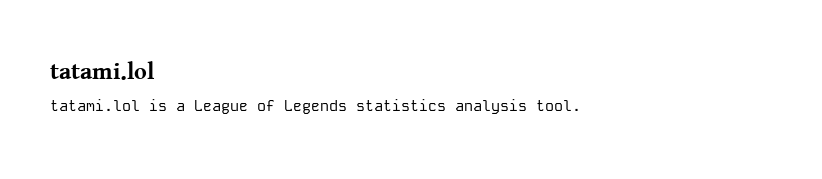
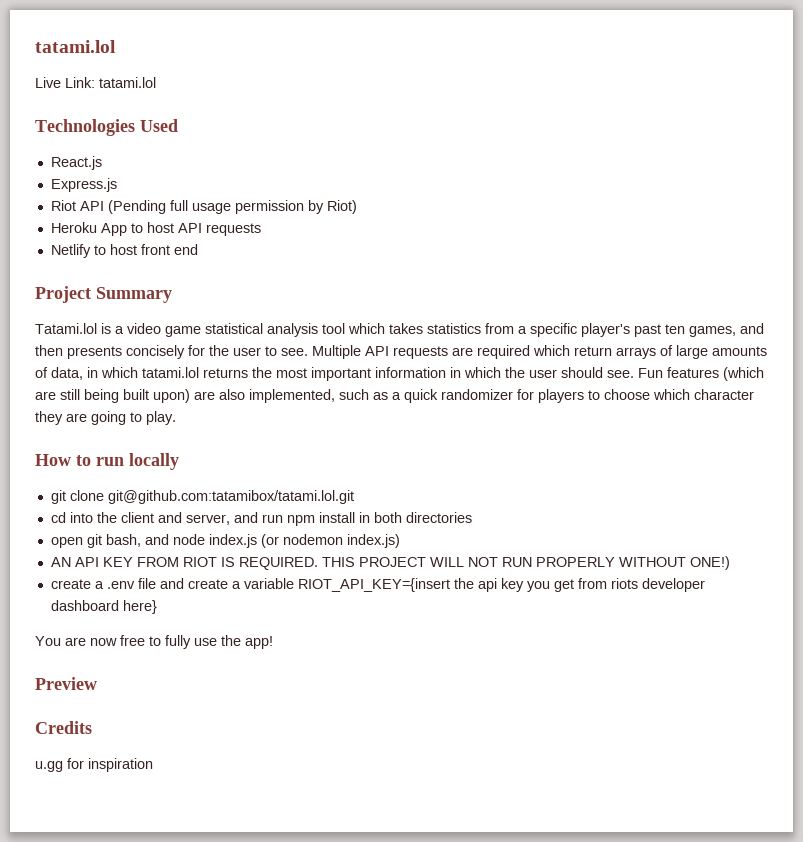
[50,61,155,80] [50,99,581,114] tatami.lol // tatami.lol is a League of Legends statistics analysis tool. -> [35,40,116,53] [35,77,156,88] [35,119,178,136] [50,156,102,170] [50,178,117,192] [50,200,357,214] [50,222,261,236] [50,244,198,258] [35,286,172,303] [35,323,764,337] [35,345,767,359] [35,367,764,381] [35,389,754,403] [35,411,176,425] [35,453,179,470] [50,490,354,504] [50,512,472,526] [50,534,400,548] [50,556,730,570] [50,578,705,592] [50,600,157,614] [35,635,273,649] [35,677,97,690] [35,721,92,734] [35,758,153,772] tatami.lol // Live Link: tatami.lol // Technologies Used // React.js // Express.js // Riot API (Pending full usage permission by Riot) // Heroku App to host API requests // Netlify to host front end // Project Summary // Tatami.lol is a video game statistical analysis tool which takes statistics from a specific player's past ten games, and then presents concisely for the user to see. Multiple API requests are required which return arrays of large amounts of data, in which tatami.lol returns the most important information in which the user should see. Fun features (which are still being built upon) are also implemented, such as a quick randomizer for players to choose which character they are going to play. // How to run locally // git clone git@github.com:tatamibox/tatami.lol.git // cd into the client and server, and run npm install in both directories // open git bash, and node index.js (or nodemon index.js) // AN API KEY FROM RIOT IS REQUIRED. THIS PROJECT WILL NOT RUN PROPERLY WITHOUT ONE!) // create a .env file and create a variable RIOT_API_KEY={insert the api key you get from riots developer dashboard here} // You are now free to fully use the app! // Preview // Credits // u.gg for inspiration

